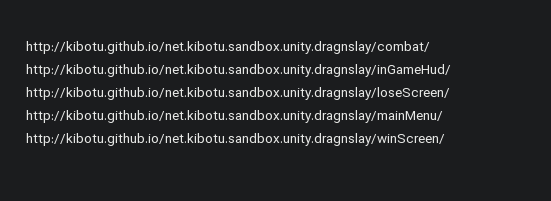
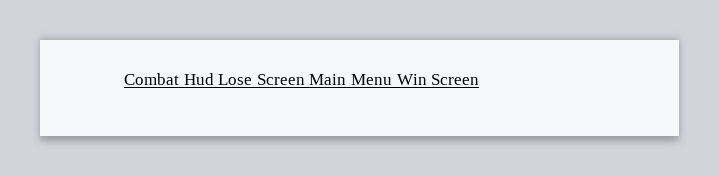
[26,41,430,54] [26,64,451,77] [26,87,450,100] [26,110,443,123] [26,133,445,146] http://kibotu.github.io/net.kibotu.sandbox.unity.dragnslay/combat/ http://kibotu.github.io/net.kibotu.sandbox.unity.dragnslay/inGameHud/ http://kibotu.github.io/net.kibotu.sandbox.unity.dragnslay/loseScreen/ http://kibotu.github.io/net.kibotu.sandbox.unity.dragnslay/mainMenu/ http://kibotu.github.io/net.kibotu.sandbox.unity.dragnslay/winScreen/ -> [124,73,480,85] Combat Hud Lose Screen Main Menu Win Screen

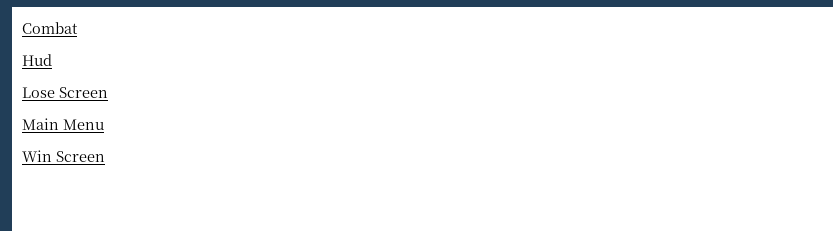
(179, 79) none -> (78, 28) //
(214, 79) none -> (52, 60) //
(305, 79) none -> (108, 92) //
(392, 79) none -> (104, 124) //

